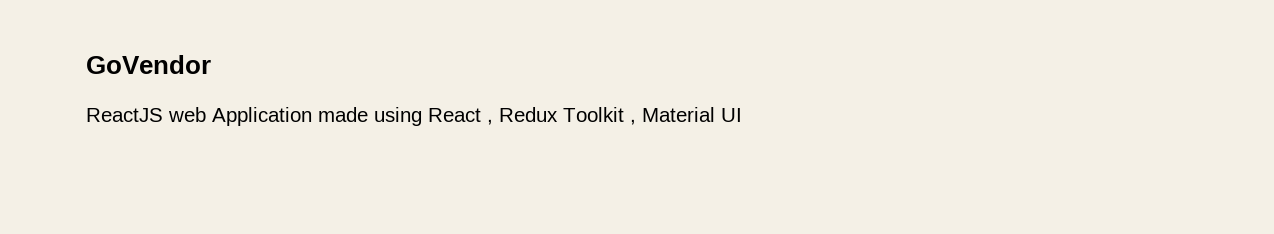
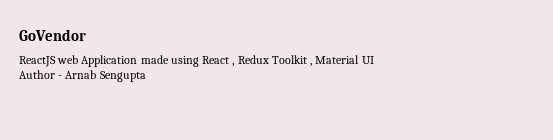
(742, 115) none -> [19,70,146,82] // Author - Arnab Sengupta

